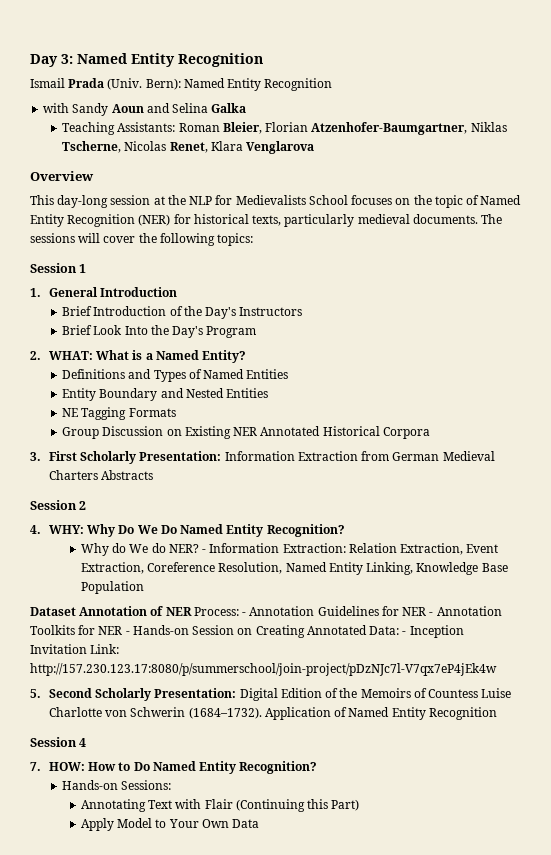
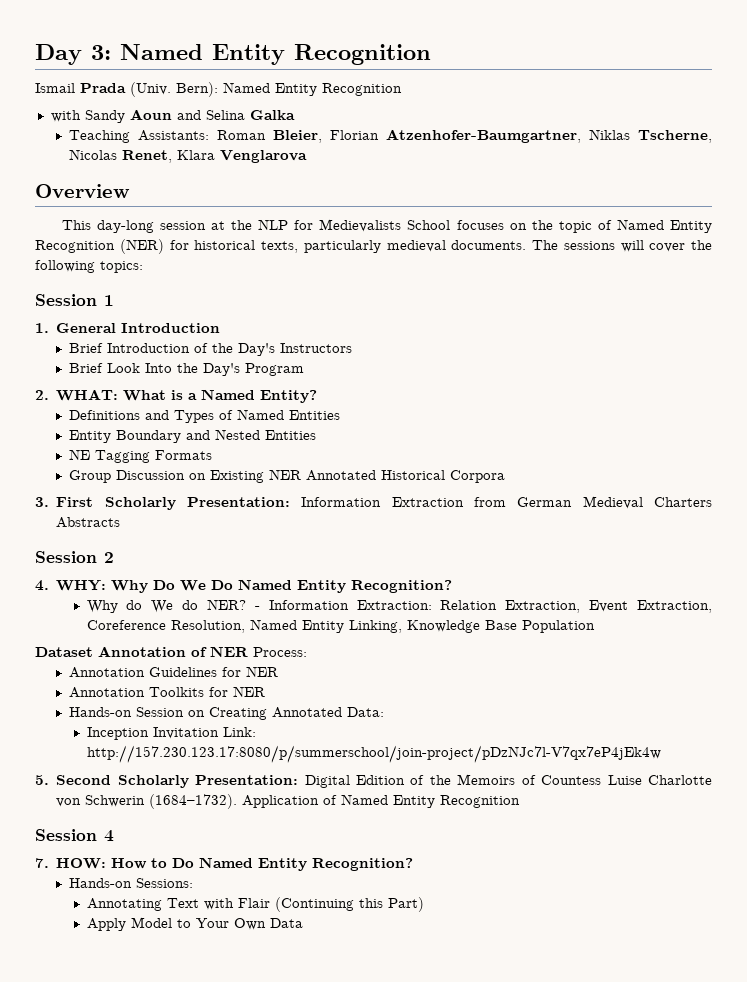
[242,612,247,616] - -> (307, 652) //
[429,612,434,616] - -> (278, 671) //
[125,631,130,635] - -> (265, 691) //
[402,631,407,635] - -> (384, 712) //

